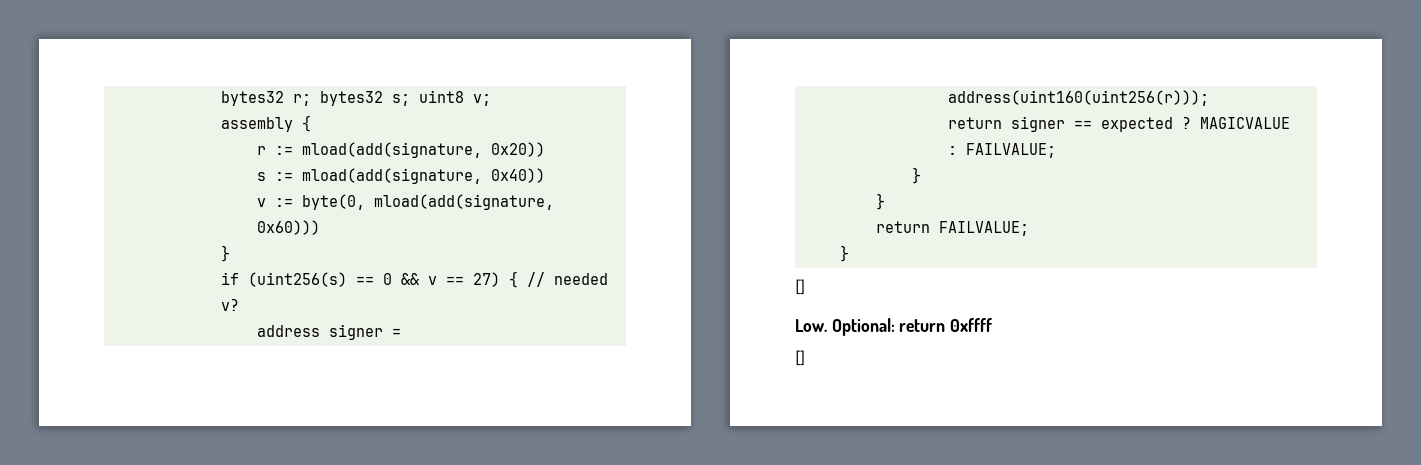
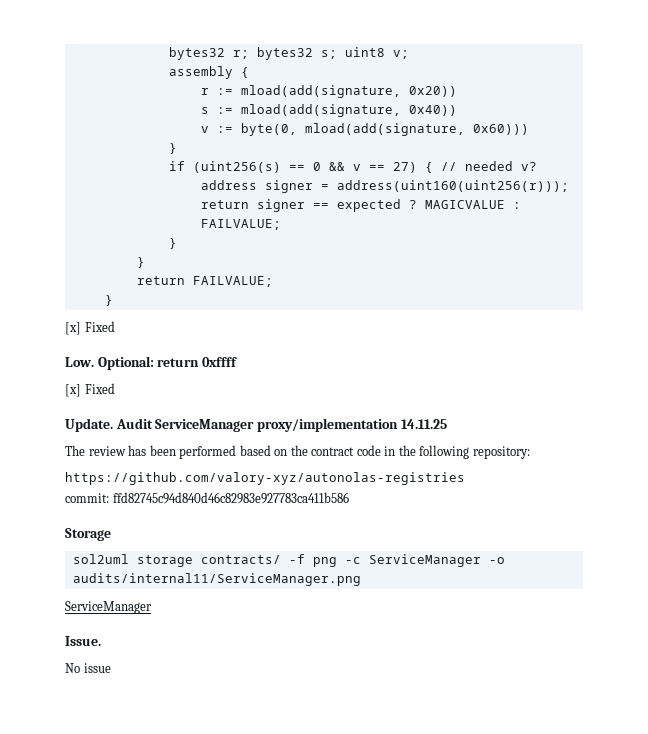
[795,279,805,295] [] -> [65,321,115,335] [x] Fixed
[795,350,805,366] [] -> [65,383,115,397] [65,418,447,432] [65,445,530,459] [65,472,465,485] [65,492,349,504] [65,528,111,541] [72,554,505,567] [72,573,361,586] [65,601,152,614] [65,636,101,646] [65,663,111,673] [x] Fixed // Update. Audit ServiceManager proxy/implementation 14.11.25 // The review has been performed based on the contract code in the following repository: // https://github.com/valory-xyz/autonolas-registries // commit: ffd82745c94d840d46c82983e927783ca411b586 // Storage // sol2uml storage contracts/ -f png -c ServiceManager -o audits/internal11/ServiceManager.png // ServiceManager // Issue. // No issue

